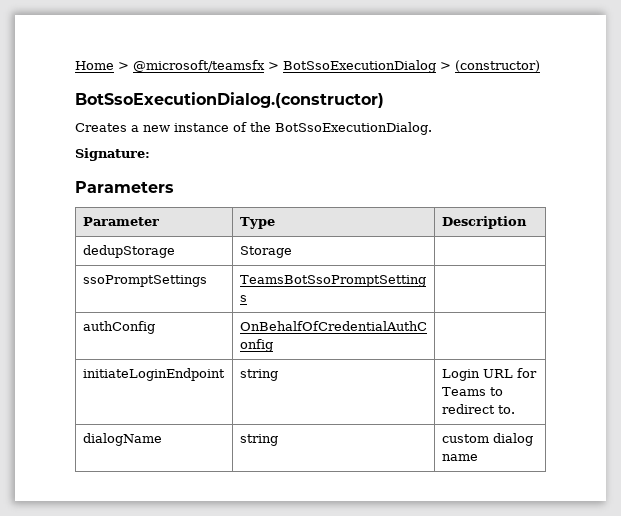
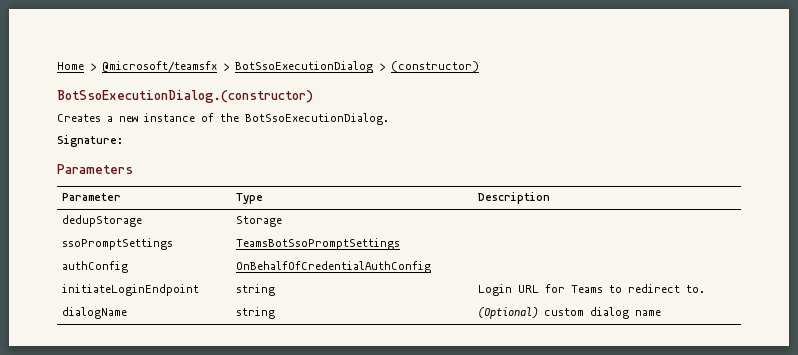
(278, 440) none -> [477,307,538,319] (Optional)

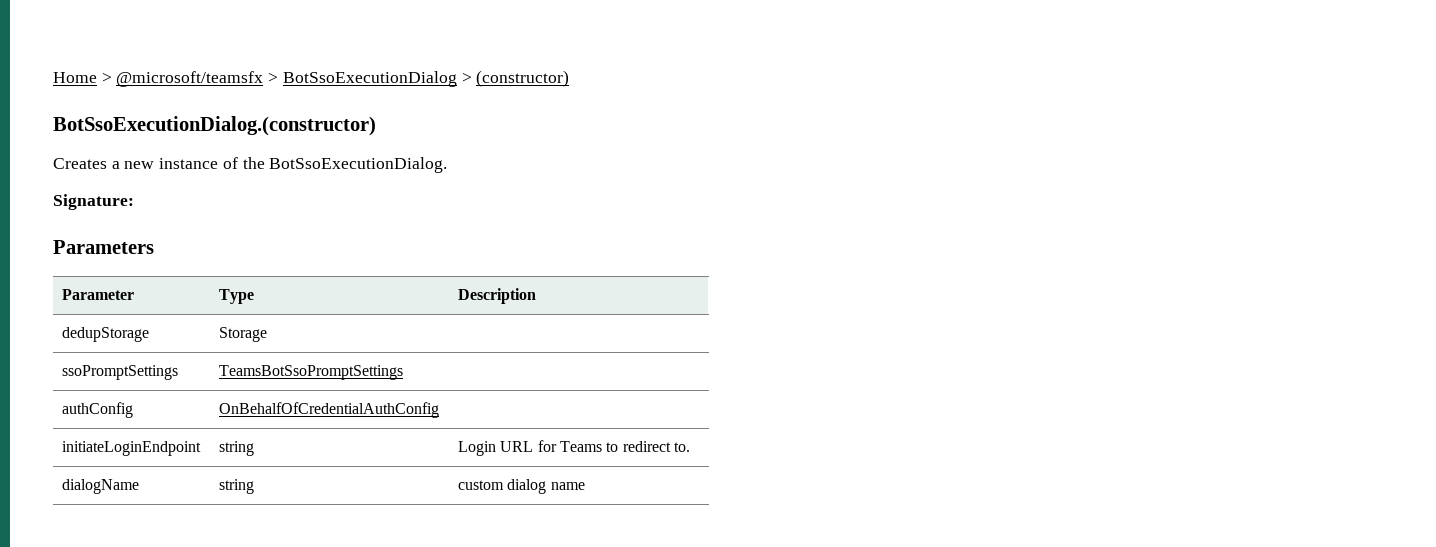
[477,307,538,319] (Optional) -> (255, 486) none

